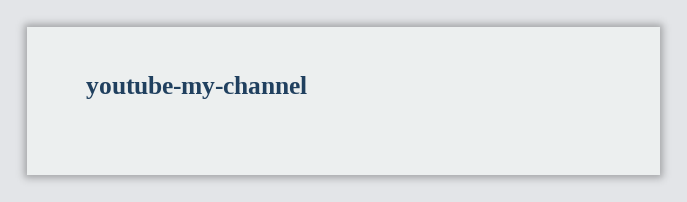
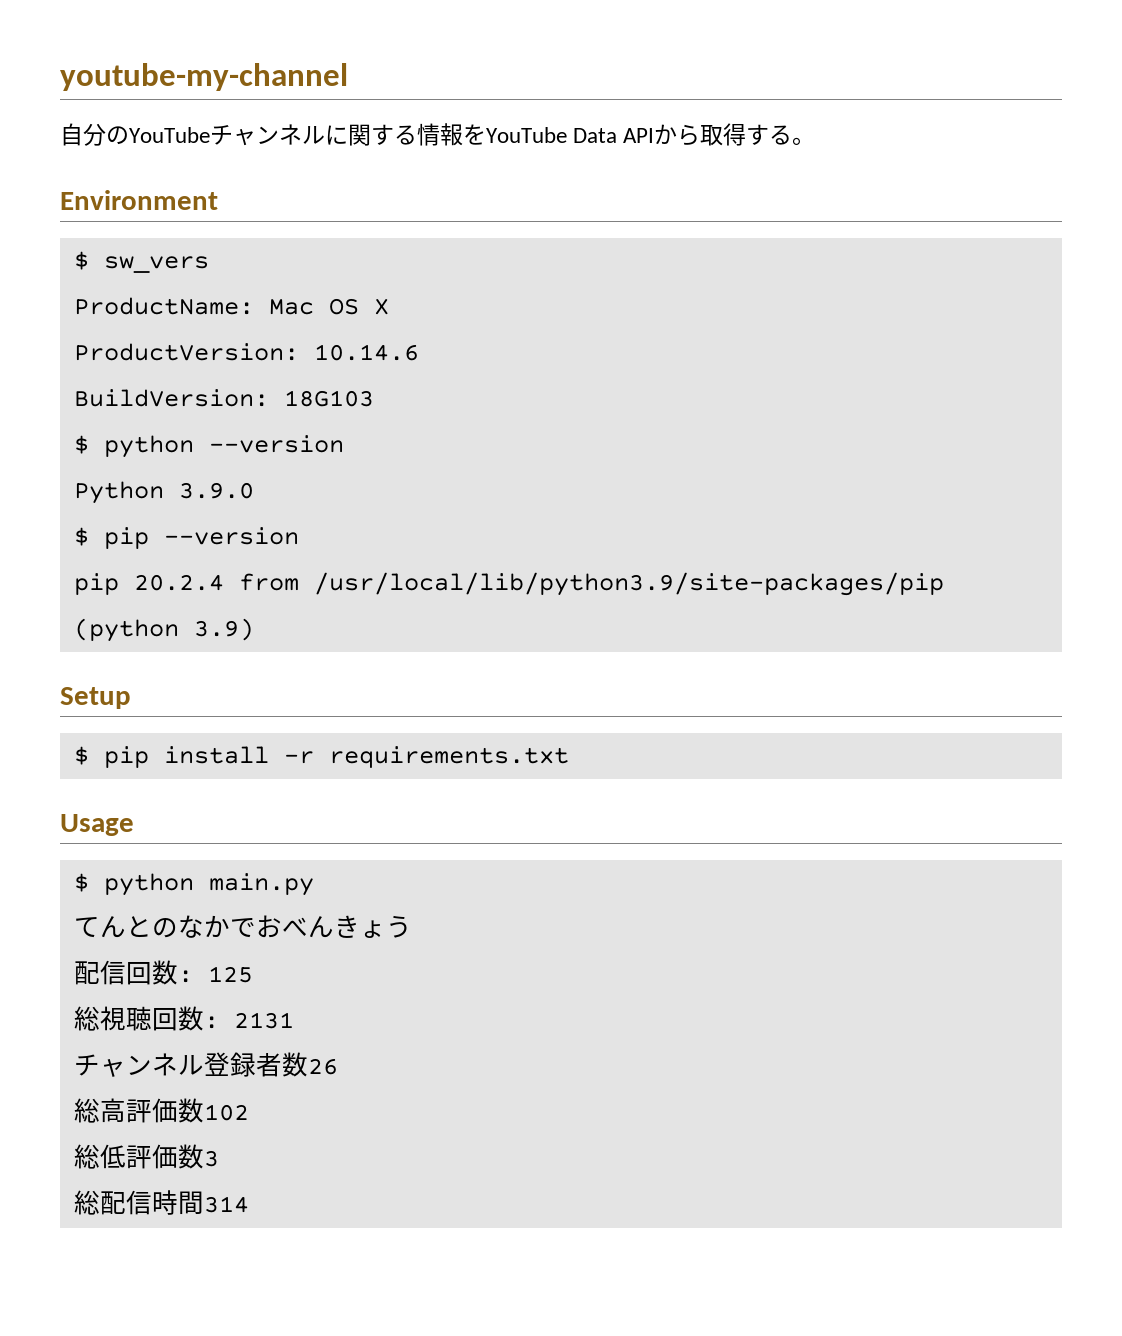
(307, 87) none -> [60,123,816,146] [60,190,218,210] [73,251,209,273] [73,297,389,315] [73,343,419,361] [73,389,374,407] [73,435,344,458] [73,481,254,504] [73,527,299,549] [73,572,944,596] [73,618,254,642] [60,687,131,709] [73,746,569,768] [60,814,134,836] [73,873,314,896] [73,915,412,938] [73,960,253,985] [73,1006,294,1031] [73,1052,338,1077] [73,1098,249,1123] [73,1144,219,1169] [73,1190,249,1215] // 自分のYouTubeチャンネルに関する情報をYouTube Data APIから取得する。 // Environment // $ sw_vers // ProductName: Mac OS X // ProductVersion: 10.14.6 // BuildVersion: 18G103 // $ python --version // Python 3.9.0 // $ pip --version // pip 20.2.4 from /usr/local/lib/python3.9/site-packages/pip (python 3.9) // Setup // $ pip install -r requirements.txt // Usage // $ python main.py // てんとのなかでおべんきょう // 配信回数: 125 // 総視聴回数: 2131 // チャンネル登録者数26 // 総高評価数102 // 総低評価数3 // 総配信時間314

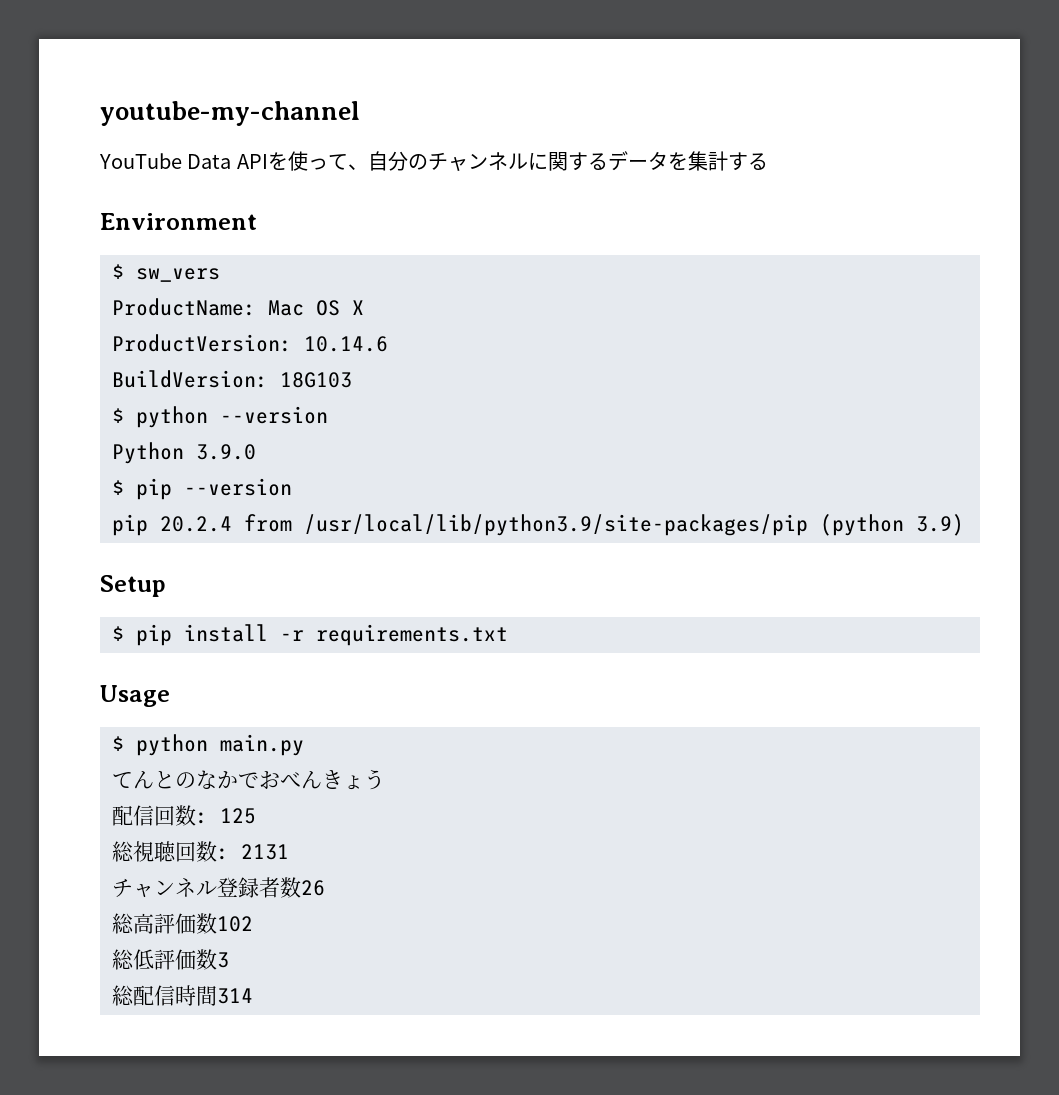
[60,123,210,146] 自分のYouTube -> [99,151,428,171] YouTube Data APIを使って、自分の
[417,123,816,146] 情報をYouTube Data APIから取得する。 -> [607,151,768,171] データを集計する

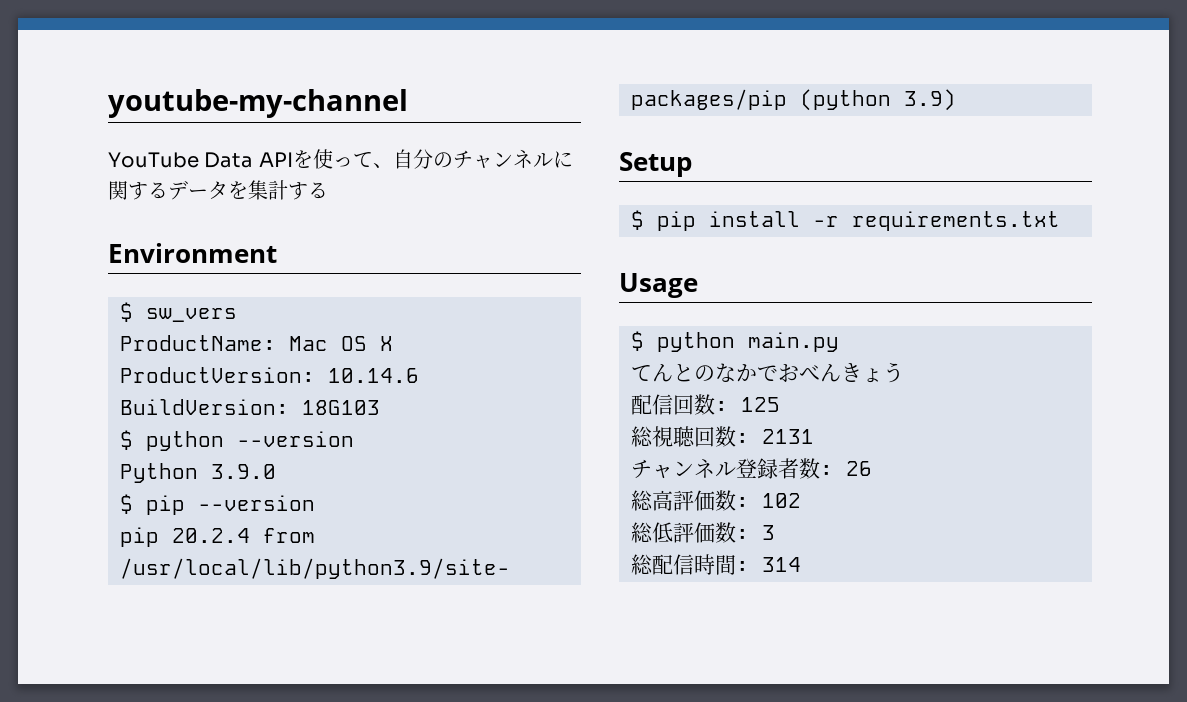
(301, 887) none -> [820,465,833,476] :
(217, 923) none -> [736,497,749,508] :
(217, 959) none -> [736,529,749,540] :
(217, 996) none -> [736,561,749,572] :

